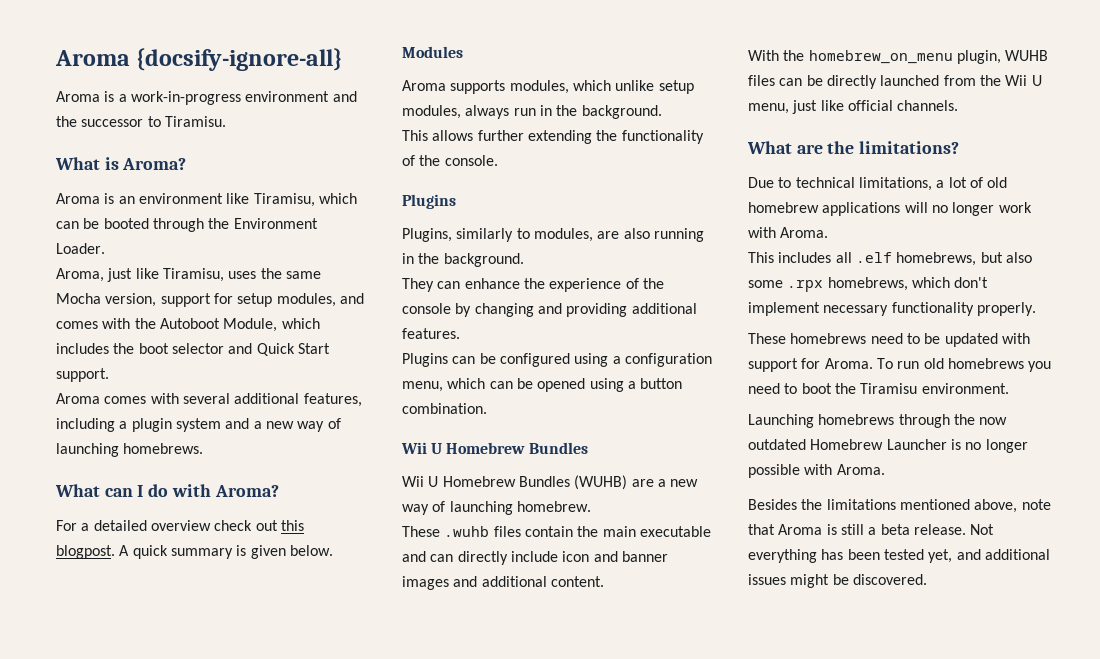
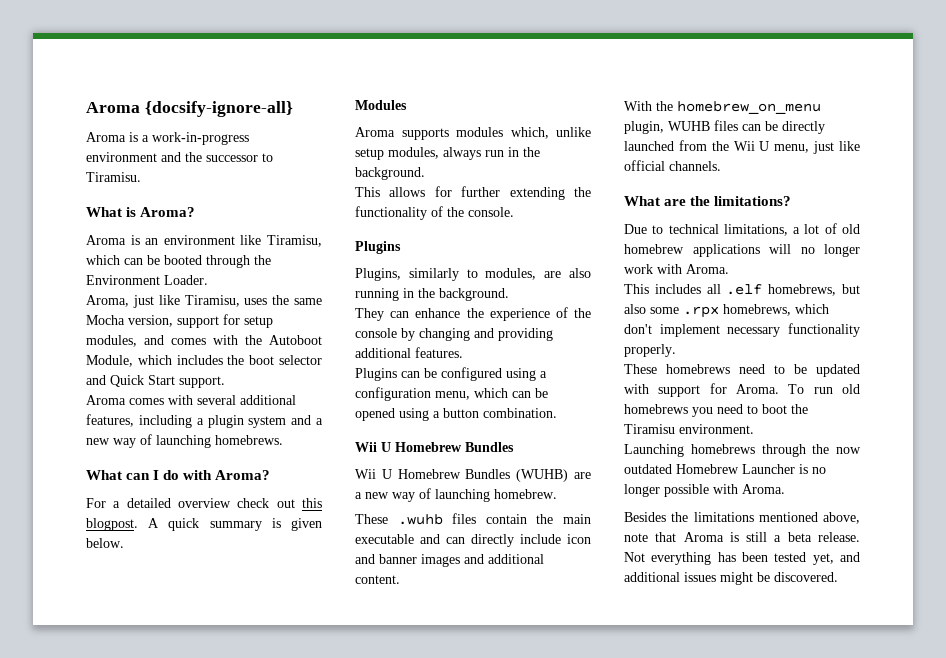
[509,80,611,94] modules, which -> [456,127,549,139] modules which,
(474, 135) none -> [434,186,452,197] for

